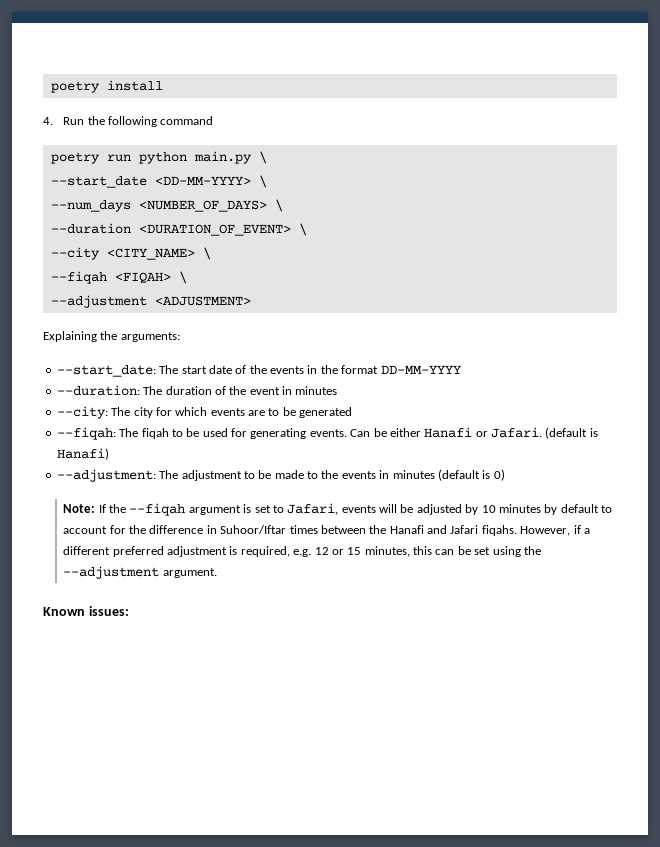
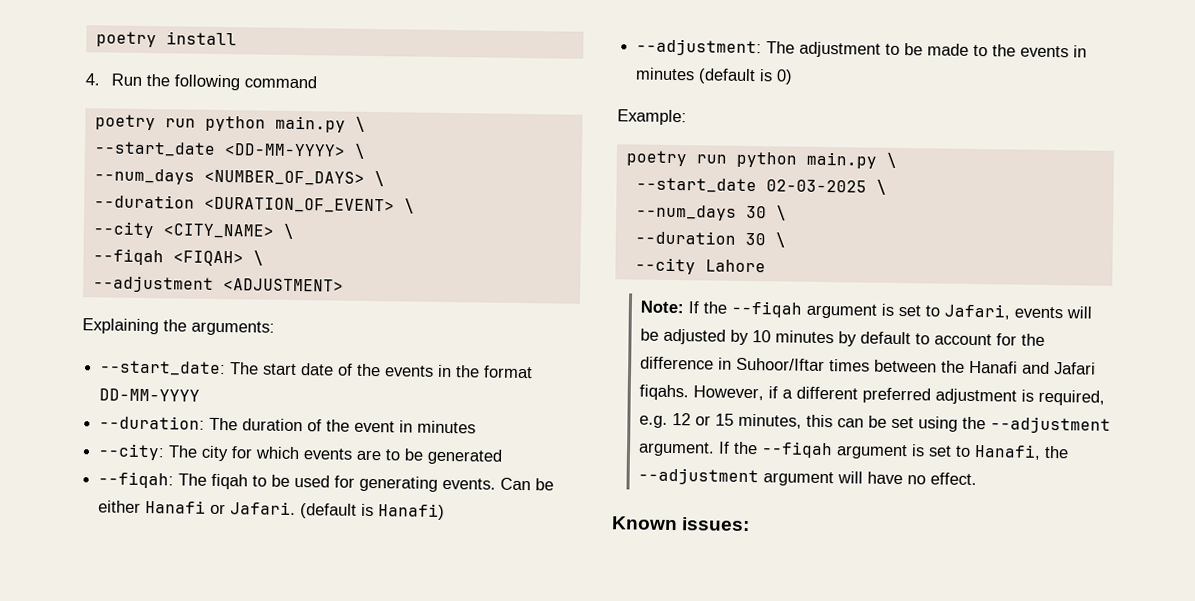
(505, 475) none -> [617,109,687,126] [625,150,897,169] [635,177,887,195] [635,204,787,221] [634,230,786,248] [634,257,766,275] // Example: // poetry run python main.py \ // --start_date 02-03-2025 \ // --num_days 30 \ // --duration 30 \ // --city Lahore
(217, 573) none -> [717,441,1069,460] [637,467,977,487] If the --fiqah argument is set to Hanafi, the --adjustment argument will have no effect.

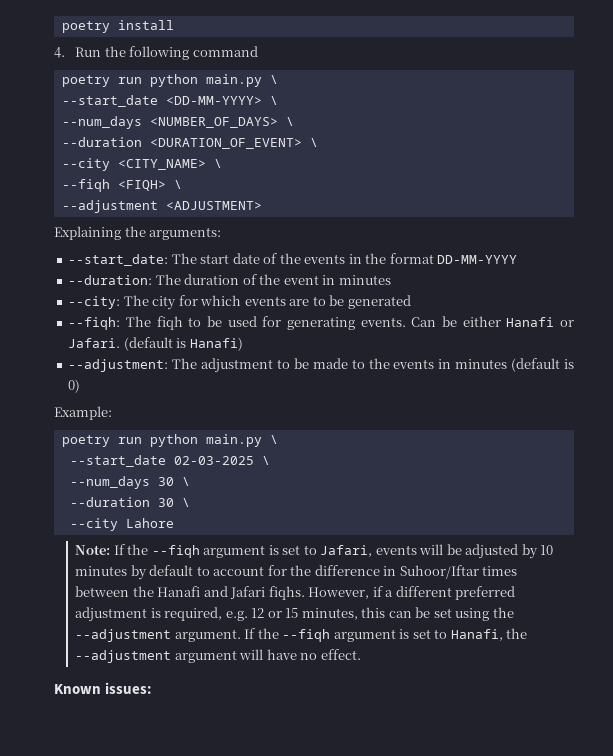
[92,248,244,267] --fiqah <FIQAH> -> [61,179,166,192] --fiqh <FIQH>
[98,471,249,490] --fiqah: The fiqah -> [68,316,183,330] --fiqh: The fiqh
[730,300,803,318] --fiqah -> [151,545,200,558] --fiqh
[638,384,689,401] fiqahs. -> [268,586,305,600] fiqhs.
[760,441,833,459] --fiqah -> [282,629,331,642] --fiqh

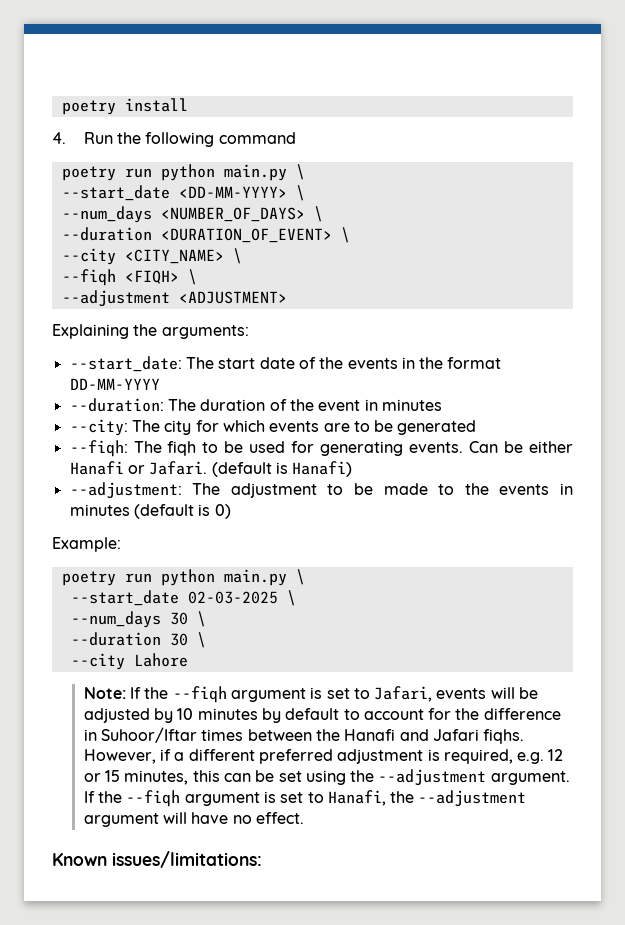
[105,682,153,694] issues: -> [112,851,262,868] issues/limitations:

